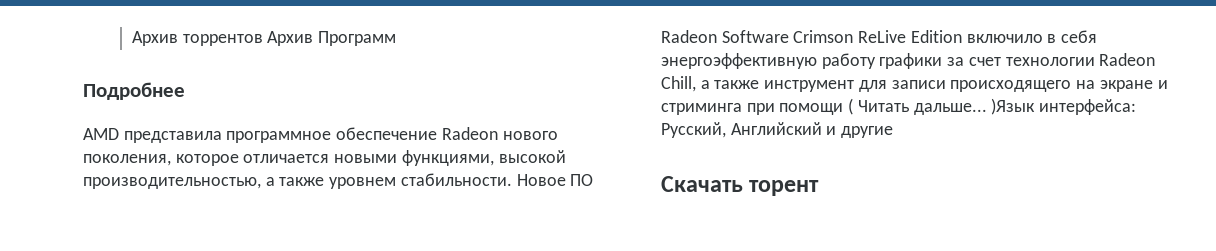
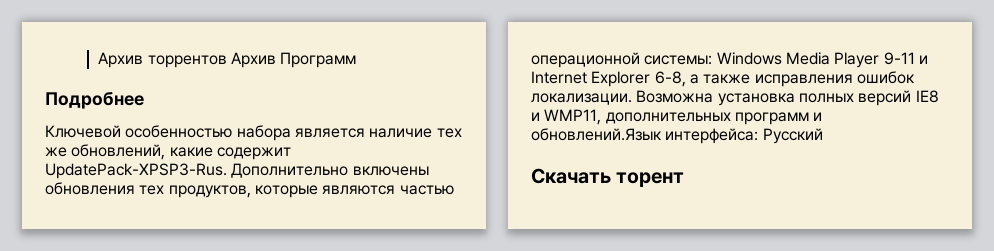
[83,127,558,143] [83,150,566,166] [83,173,594,189] [661,30,1098,43] [661,53,1156,69] [661,76,1168,92] [661,98,1137,115] [661,122,894,138] AMD представила программное обеспечение Radeon нового поколения, которое отличается новыми функциями, высокой производительностью, а также уровнем стабильности. Новое ПО Radeon Software Crimson ReLive Edition включило в себя энергоэффективную работу графики за счет технологии Radeon Chill, а также инструмент для записи происходящего на экране и стриминга при помощи ( Читать дальше... )Язык интерфейса: Русский, Английский и другие -> [45,125,462,141] [45,144,291,160] [45,163,429,179] [45,182,454,198] [531,52,928,68] [531,71,915,87] [531,90,939,106] [531,109,823,125] [531,128,823,144] Ключевой особенностью набора является наличие тех же обновлений, какие содержит UpdatePack-XPSP3-Rus. Дополнительно включены обновления тех продуктов, которые являются частью операционной системы: Windows Media Player 9-11 и Internet Explorer 6-8, а также исправления ошибок локализации. Возможна установка полных версий IE8 и WMP11, дополнительных программ и обновлений.Язык интерфейса: Русский

